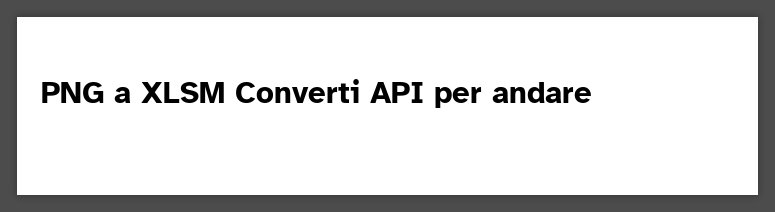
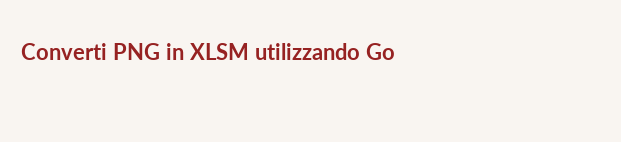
[41,79,592,108] PNG a XLSM Converti API per andare -> [21,43,395,60] Converti PNG in XLSM utilizzando Go

